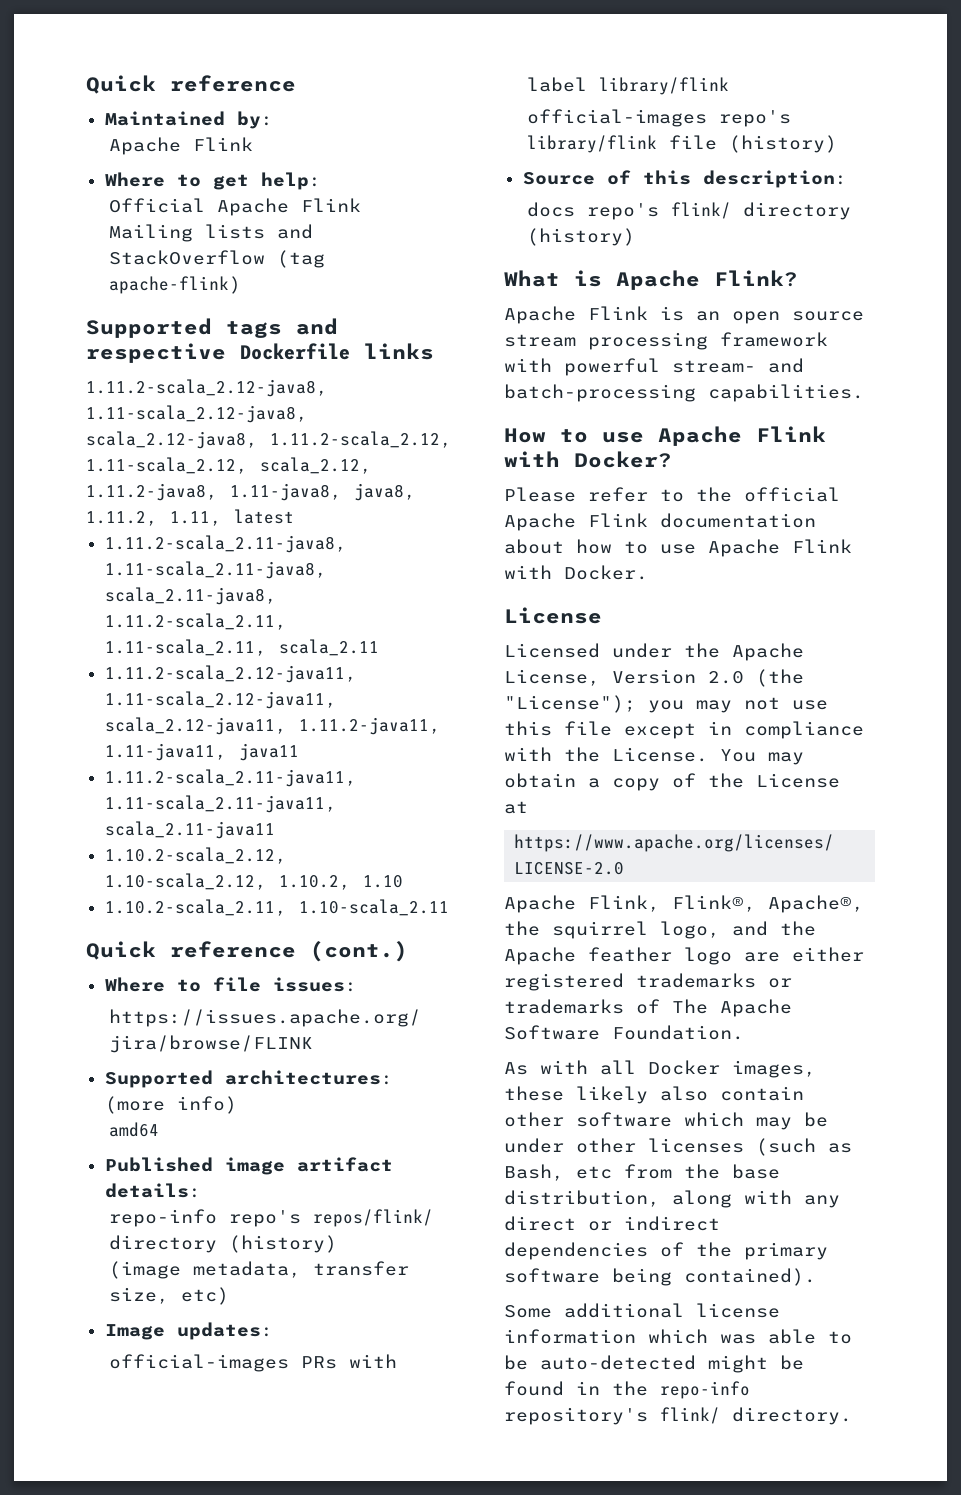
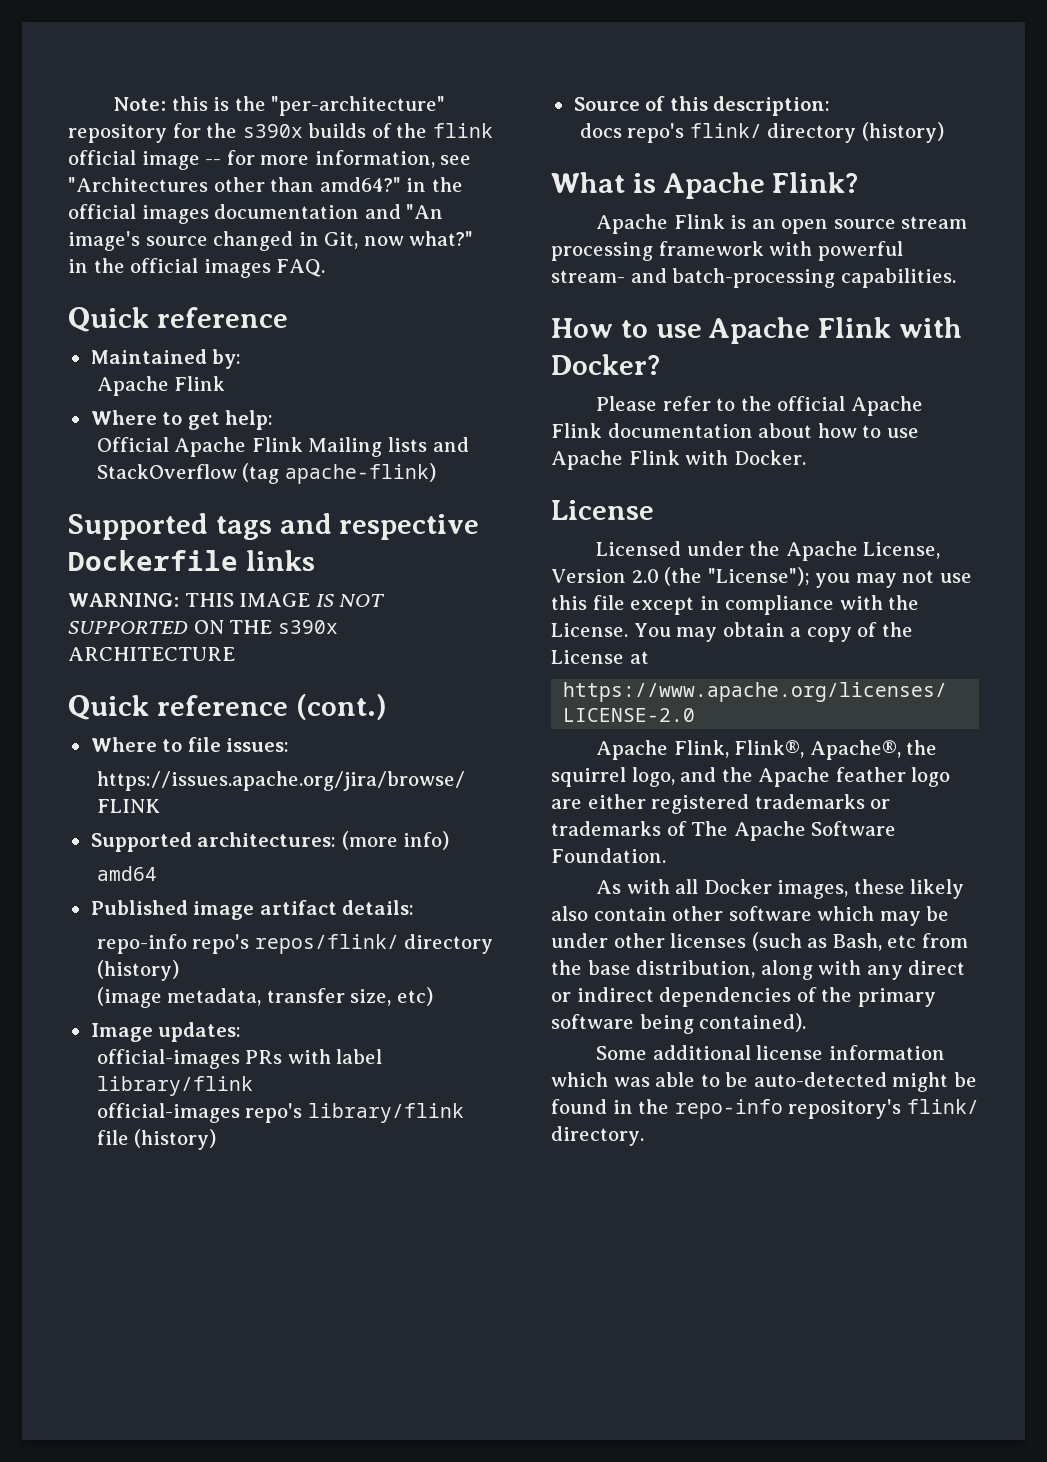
(86, 84) none -> [113,96,446,116] [68,123,493,143] [68,150,472,170] [68,177,463,192] [68,204,444,224] [68,231,474,251] [68,258,326,278] Note: this is the "per-architecture" repository for the s390x builds of the flink official image -- for more information, see "Architectures other than amd64?" in the official images documentation and "An image's source changed in Git, now what?" in the official images FAQ. //
[86,379,328,397] [86,405,308,423] [86,431,452,449] [86,457,372,474] [86,483,416,501] [86,509,294,526] [104,535,347,553] [104,561,327,579] [104,587,277,605] [104,613,287,630] [104,639,379,656] [104,665,357,683] [104,691,337,709] [104,717,441,735] [104,743,299,761] [104,769,357,787] [104,795,337,813] [104,821,275,839] [104,847,287,864] [104,873,403,890] [104,899,449,916] 1.11.2-scala_2.12-java8, 1.11-scala_2.12-java8, scala_2.12-java8, 1.11.2-scala_2.12, 1.11-scala_2.12, scala_2.12, 1.11.2-java8, 1.11-java8, java8, 1.11.2, 1.11, latest // 1.11.2-scala_2.11-java8, 1.11-scala_2.11-java8, scala_2.11-java8, 1.11.2-scala_2.11, 1.11-scala_2.11, scala_2.11 // 1.11.2-scala_2.12-java11, 1.11-scala_2.12-java11, scala_2.12-java11, 1.11.2-java11, 1.11-java11, java11 // 1.11.2-scala_2.11-java11, 1.11-scala_2.11-java11, scala_2.11-java11 // 1.10.2-scala_2.12, 1.10-scala_2.12, 1.10.2, 1.10 // 1.10.2-scala_2.11, 1.10-scala_2.11 -> [68,593,385,607] [68,620,338,634] [68,647,235,661] WARNING: THIS IMAGE IS NOT SUPPORTED ON THE s390x ARCHITECTURE

